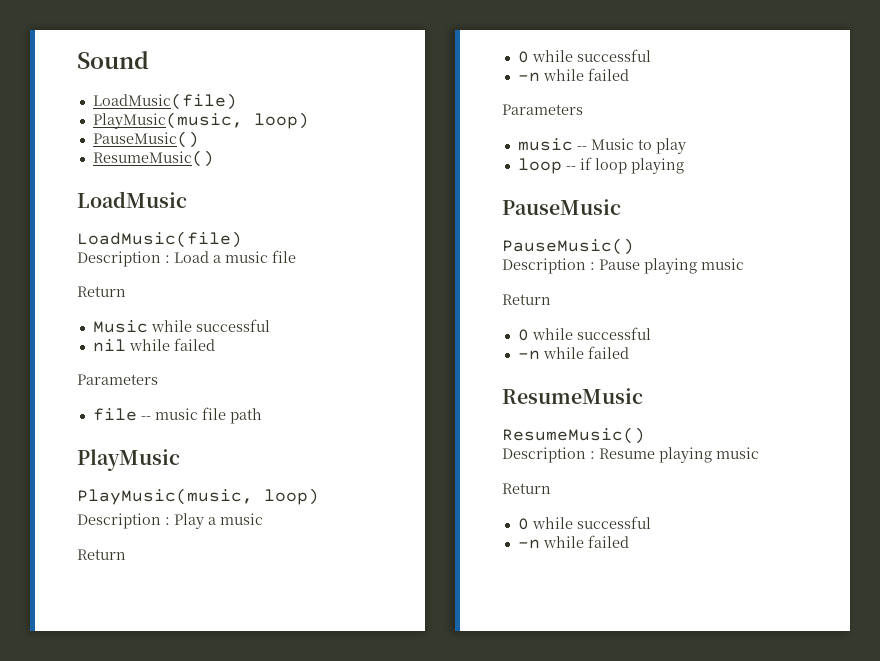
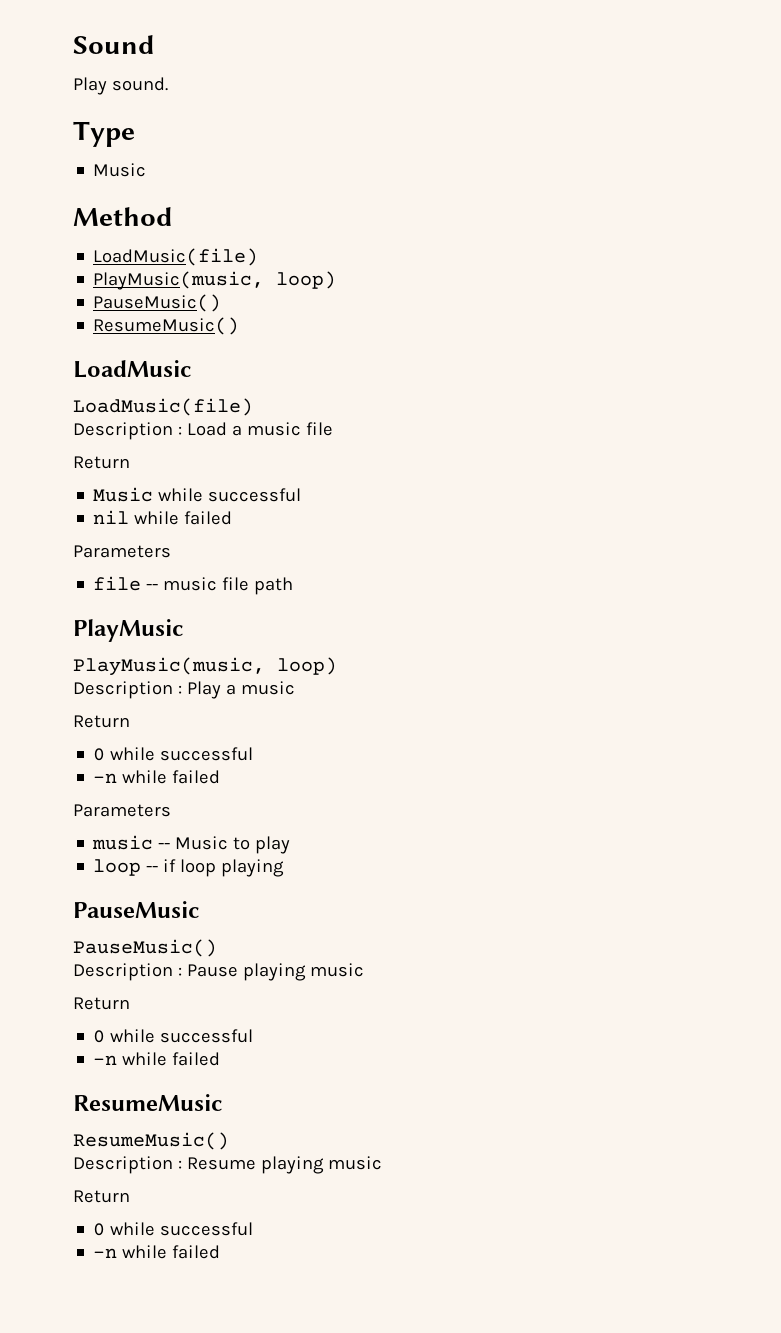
(149, 60) none -> [73,77,168,95] [73,121,135,147] [93,163,147,177] [73,207,173,226] // Play sound. // Type // Music // Method

